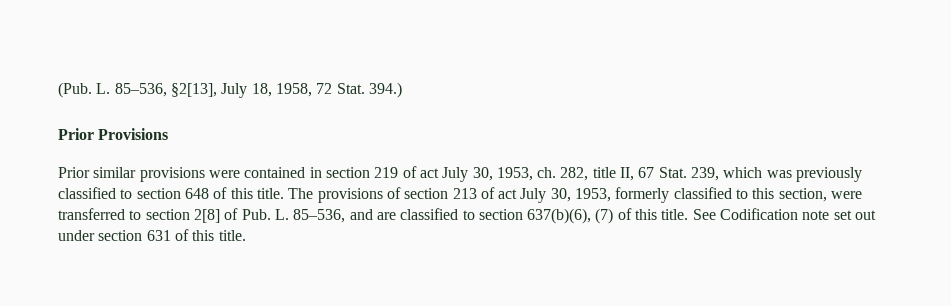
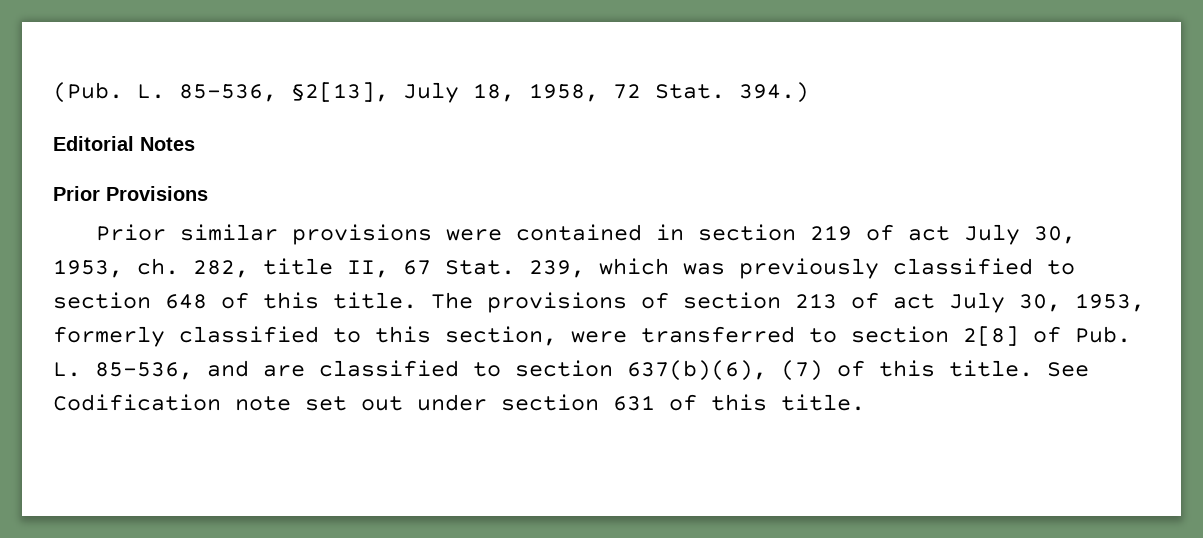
(402, 90) none -> [53,136,195,151] // Editorial Notes

